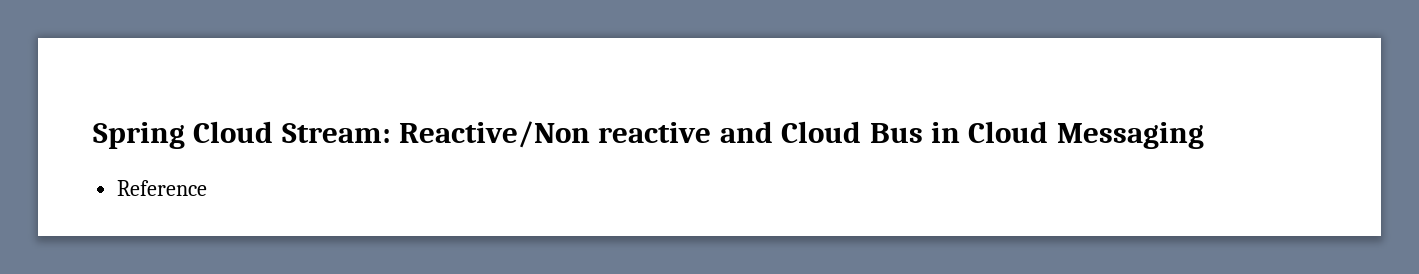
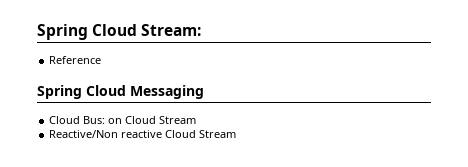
[399,121,1204,149] [117,180,208,196] Reactive/Non reactive and Cloud Bus in Cloud Messaging // Reference -> [49,56,102,64] [37,85,204,99] [49,116,197,124] [49,130,237,138] // Reference // Spring Cloud Messaging // Cloud Bus: on Cloud Stream // Reactive/Non reactive Cloud Stream

